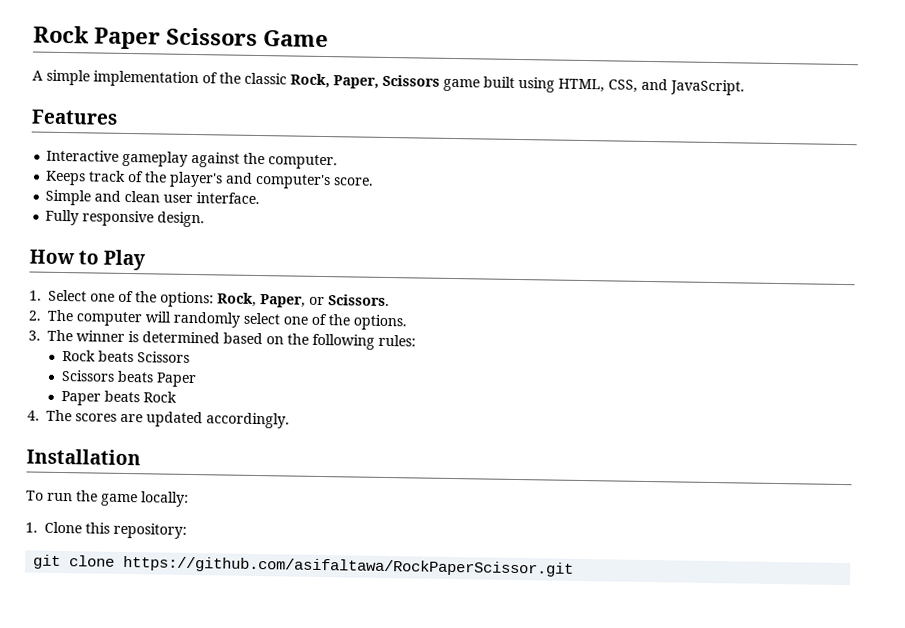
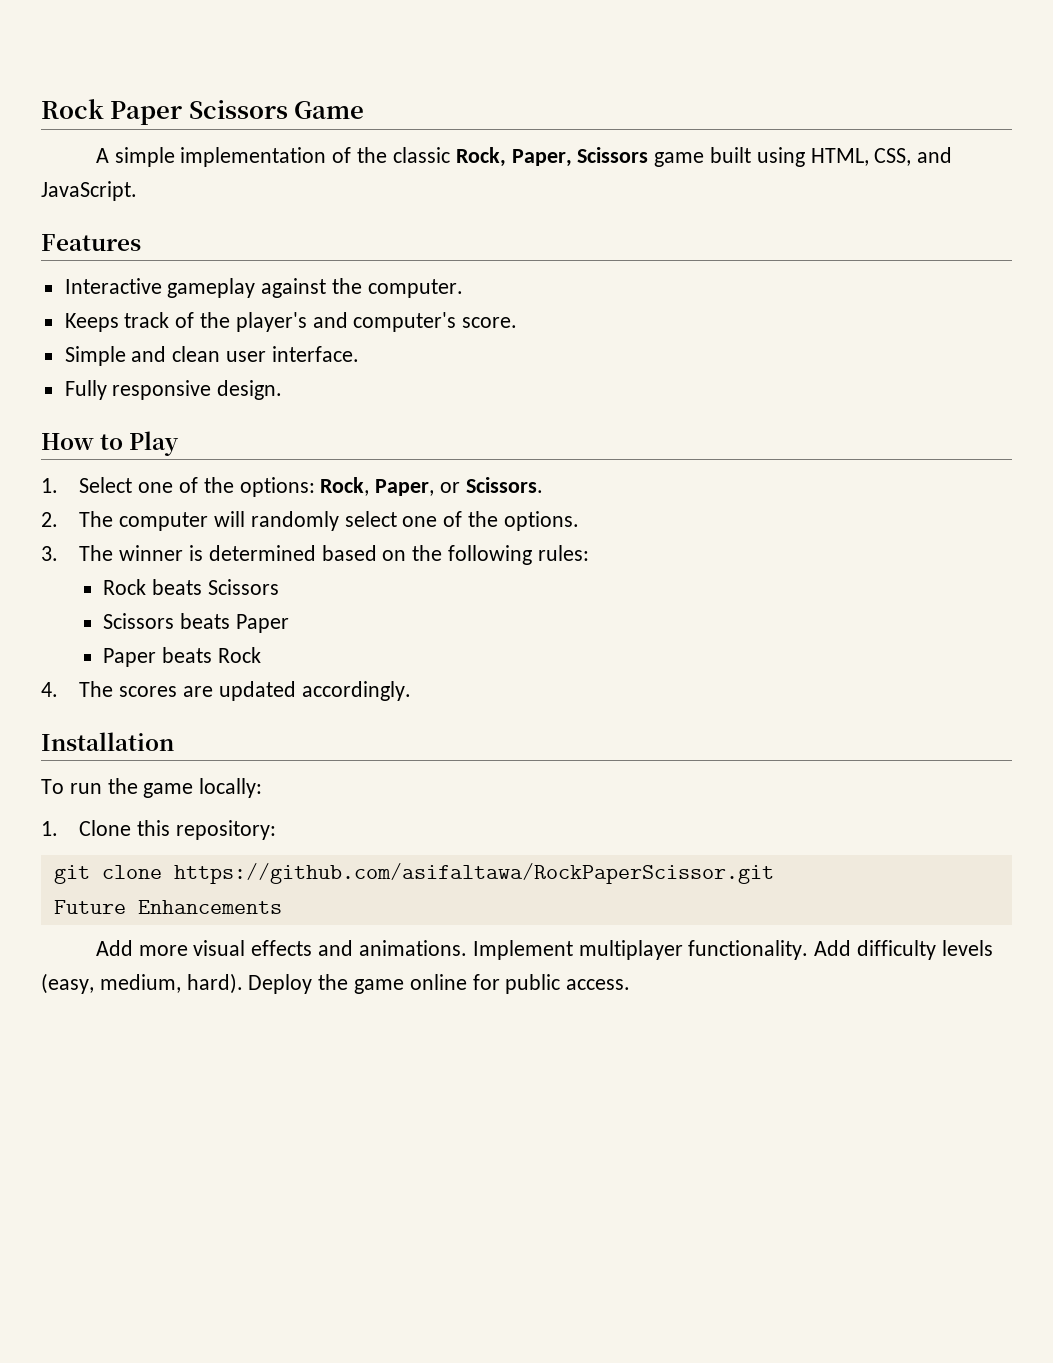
(575, 566) none -> [53,900,282,914] [95,940,993,960] [41,973,631,994] // Future Enhancements // Add more visual effects and animations. Implement multiplayer functionality. Add difficulty levels (easy, medium, hard). Deploy the game online for public access.

